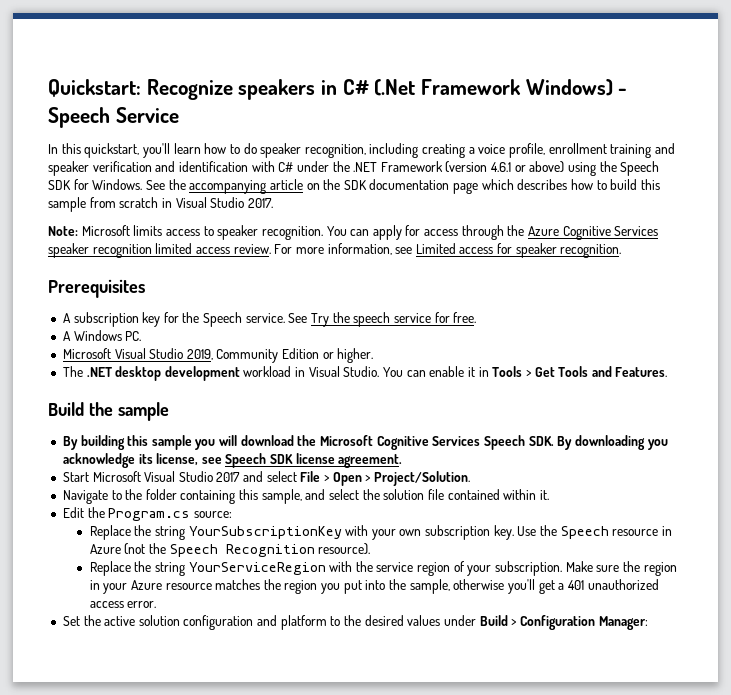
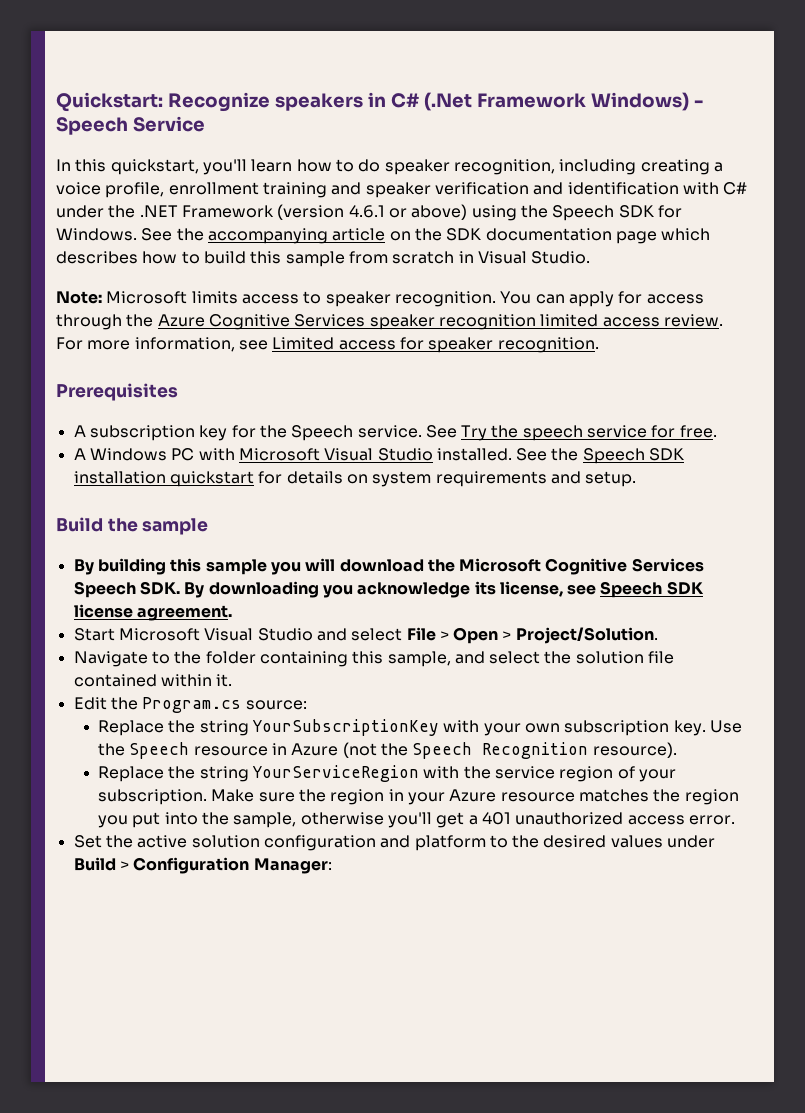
[210,197,273,208] Studio 2017. -> [531,251,591,264] Studio.
[125,331,142,341] [62,348,374,363] [62,366,668,381] PC. // Microsoft Visual Studio 2019, Community Edition or higher. // The .NET desktop development workload in Visual Studio. You can enable it in Tools > Get Tools and Features. -> [171,448,685,464] [73,471,637,487] PC with Microsoft Visual Studio installed. See the Speech SDK installation quickstart for details on system requirements and setup.
[216,472,241,482] 2017 -> (313, 634) none

